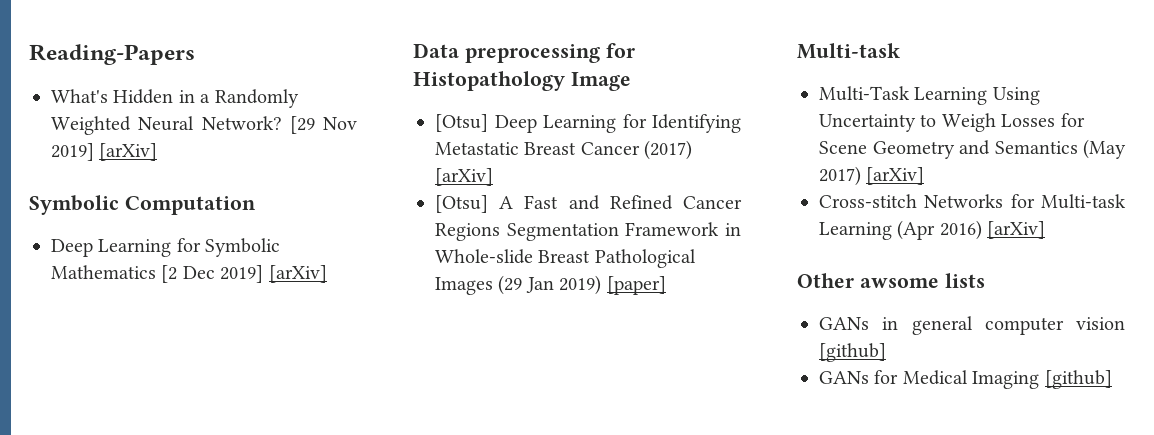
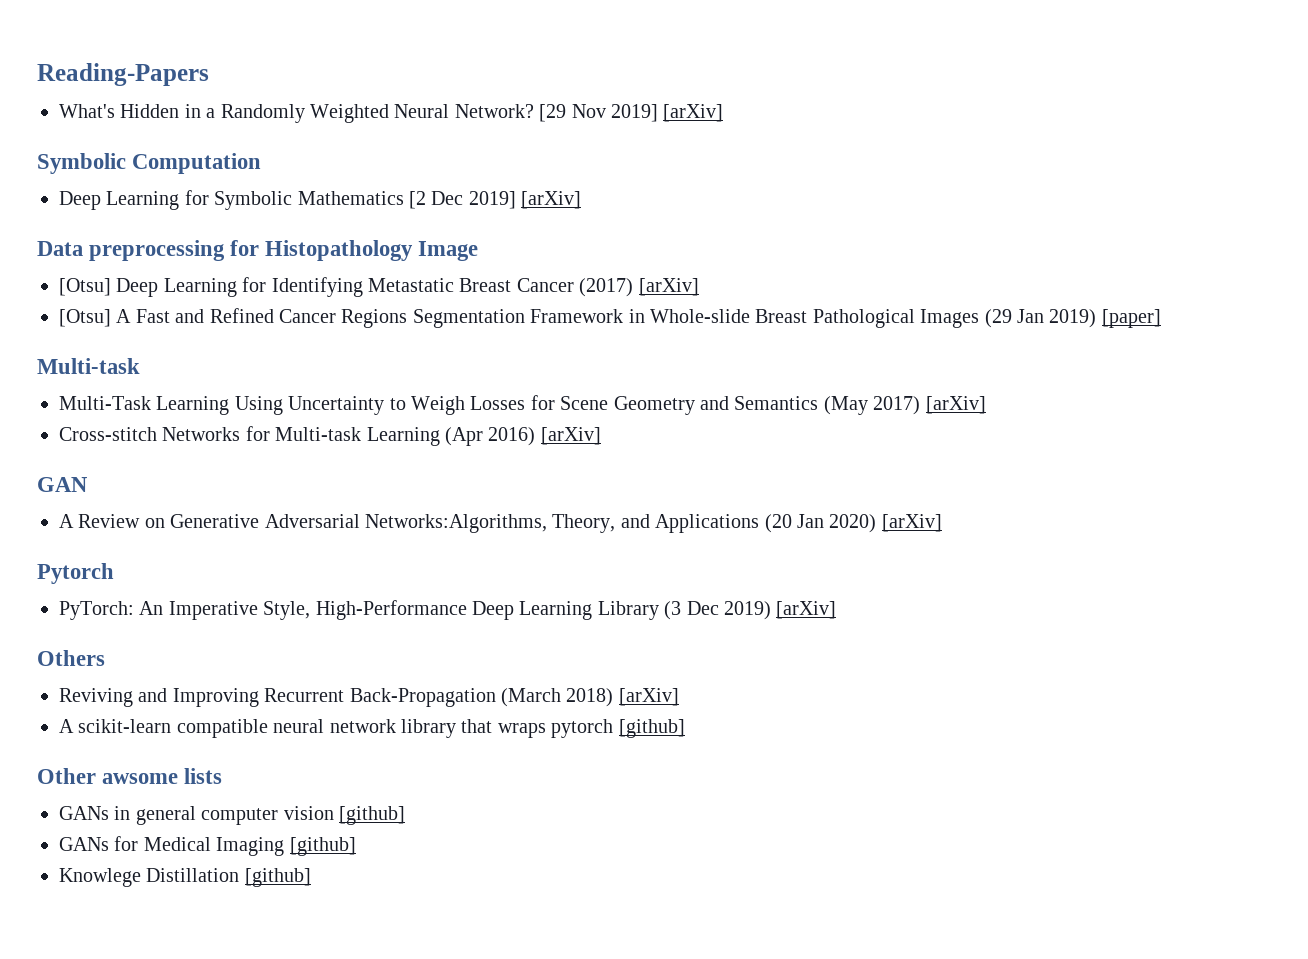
(1046, 230) none -> [37,477,87,492] [59,514,942,533] [37,563,114,584] [59,600,837,620] [37,650,105,666] [59,688,679,707] [59,719,685,738] // GAN // A Review on Generative Adversarial Networks:Algorithms, Theory, and Applications (20 Jan 2020) [arXiv] // Pytorch // PyTorch: An Imperative Style, High-Performance Deep Learning Library (3 Dec 2019) [arXiv] // Others // Reviving and Improving Recurrent Back-Propagation (March 2018) [arXiv] // A scikit-learn compatible neural network library that wraps pytorch [github]
(1112, 379) none -> [59,868,311,887] // Knowlege Distillation [github]

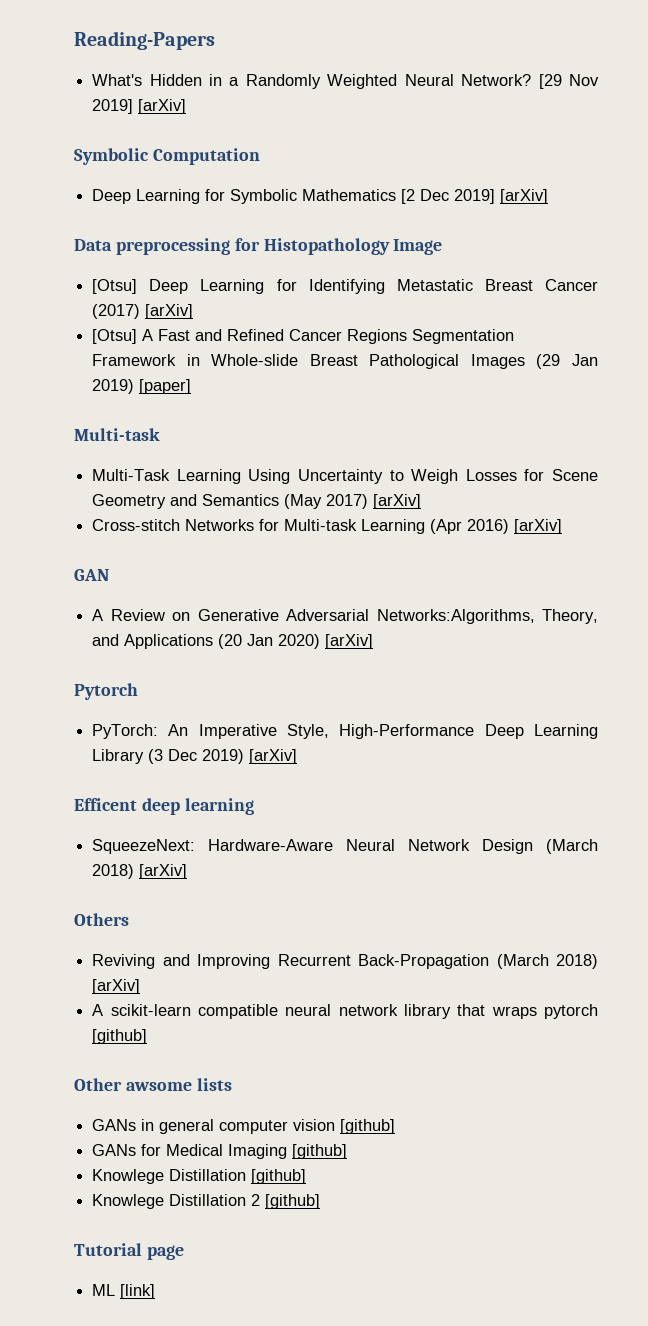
(837, 610) none -> [74,798,254,815] [92,839,599,854] [92,864,188,879] // Efficent deep learning // SqueezeNext: Hardware-Aware Neural Network Design (March 2018) [arXiv]
(311, 877) none -> [92,1194,321,1209] [74,1243,184,1260] [92,1284,156,1299] // Knowlege Distillation 2 [github] // Tutorial page // ML [link]

